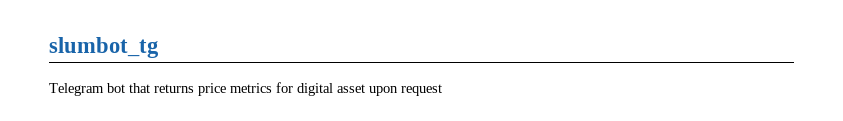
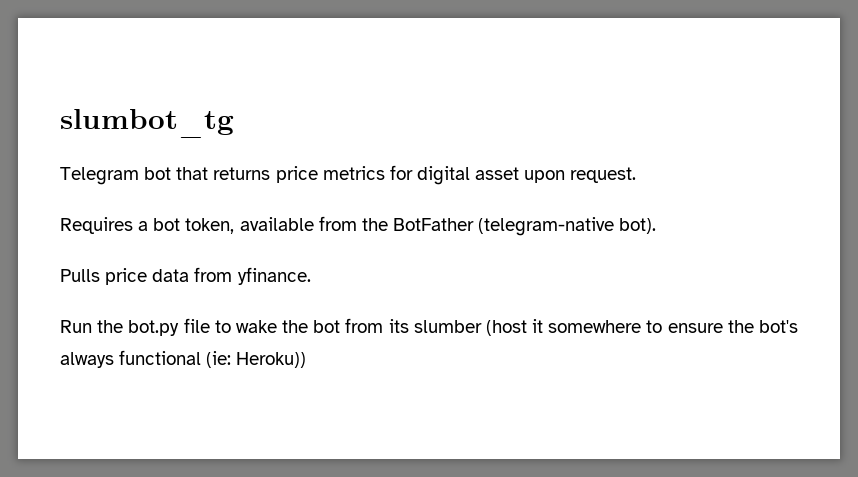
[401,84,442,96] request -> [570,167,637,183] [60,216,657,236] [60,267,311,285] [60,318,798,336] [60,350,307,368] request. // Requires a bot token, available from the BotFather (telegram-native bot). // Pulls price data from yfinance. // Run the bot.py file to wake the bot from its slumber (host it somewhere to ensure the bot's always functional (ie: Heroku))

